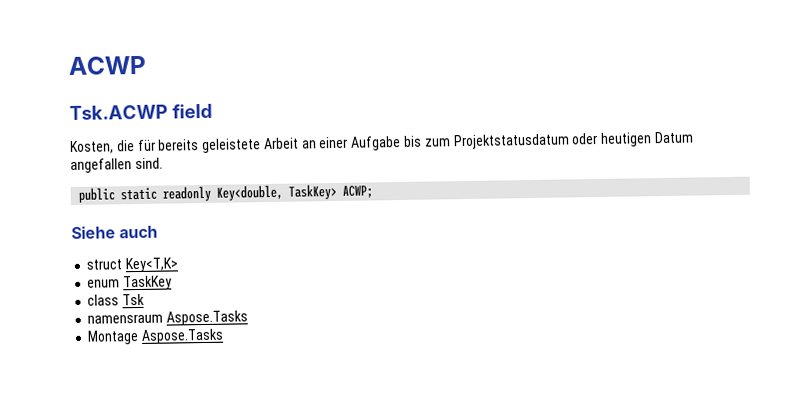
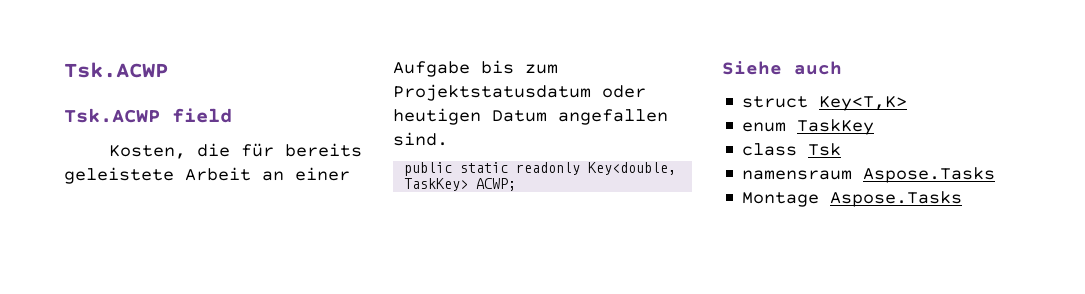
[68,55,147,76] ACWP -> [64,62,168,78] Tsk.ACWP

